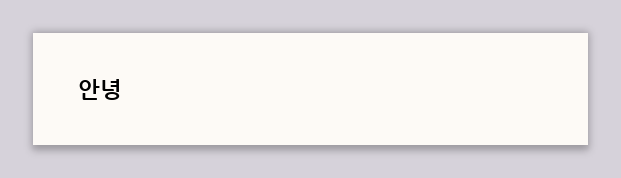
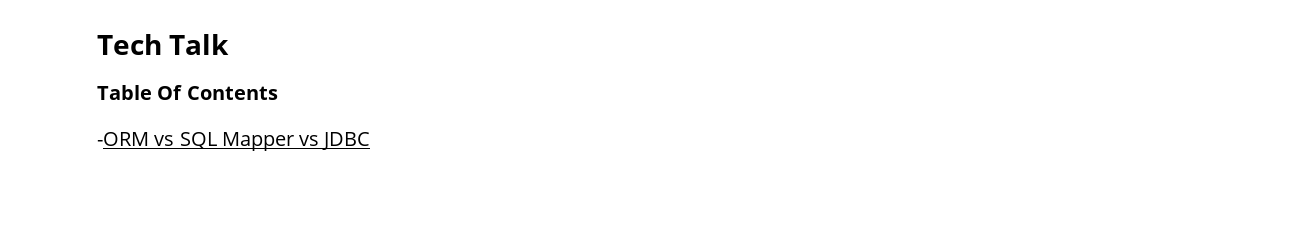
[78,79,122,100] 안녕 -> [97,34,230,55] [97,85,278,100] [97,132,371,151] Tech Talk // Table Of Contents // -ORM vs SQL Mapper vs JDBC

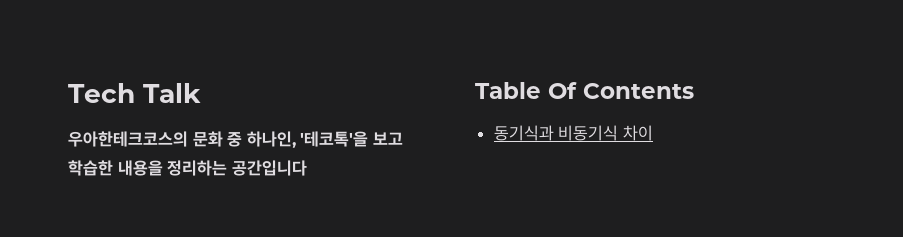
[97,85,278,100] [97,132,371,151] Table Of Contents // -ORM vs SQL Mapper vs JDBC -> [68,131,403,148] [68,160,307,176] [475,82,694,99] [493,125,653,141] 우아한테크코스의 문화 중 하나인, '테코톡'을 보고 학습한 내용을 정리하는 공간입니다 // Table Of Contents // 동기식과 비동기식 차이

